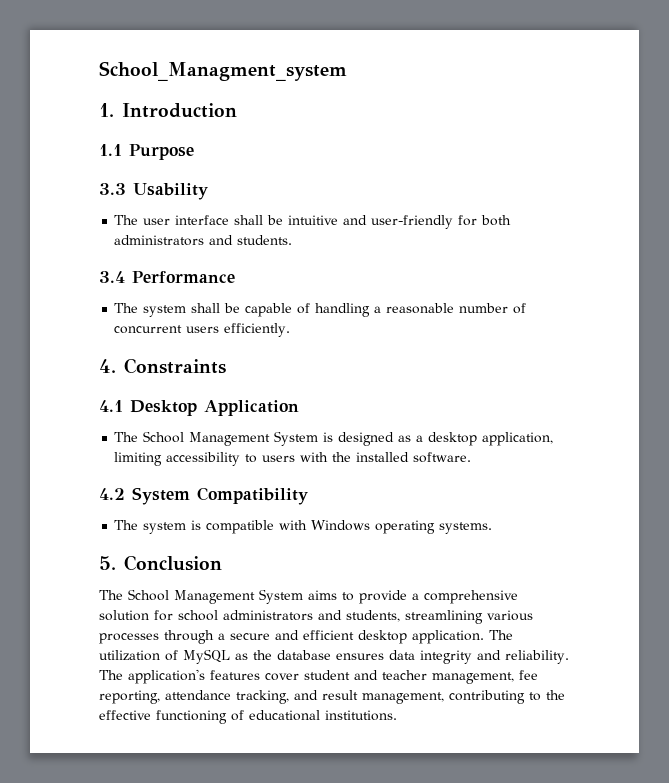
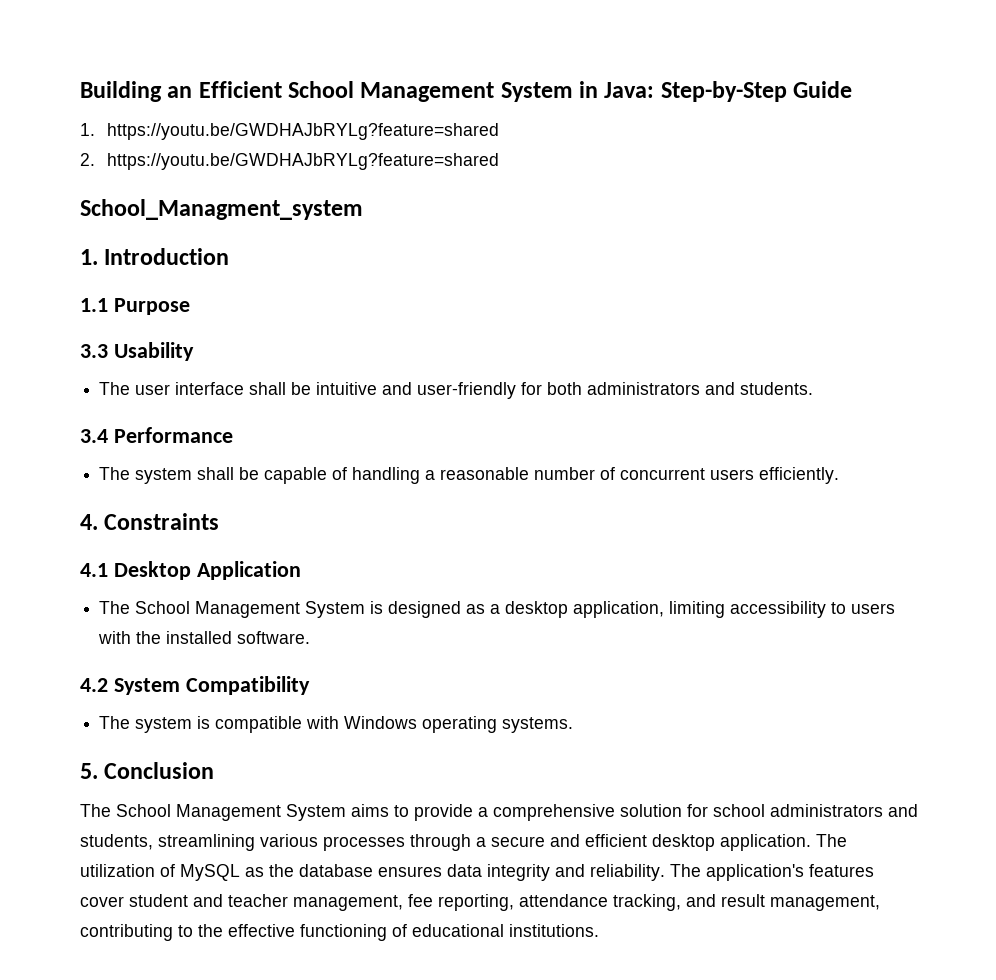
(99, 71) none -> [80,81,853,102] [80,123,499,140] [80,153,499,170] Building an Efficient School Management System in Java: Step-by-Step Guide // 1. https://youtu.be/GWDHAJbRYLg?feature=shared // 2. https://youtu.be/GWDHAJbRYLg?feature=shared //

